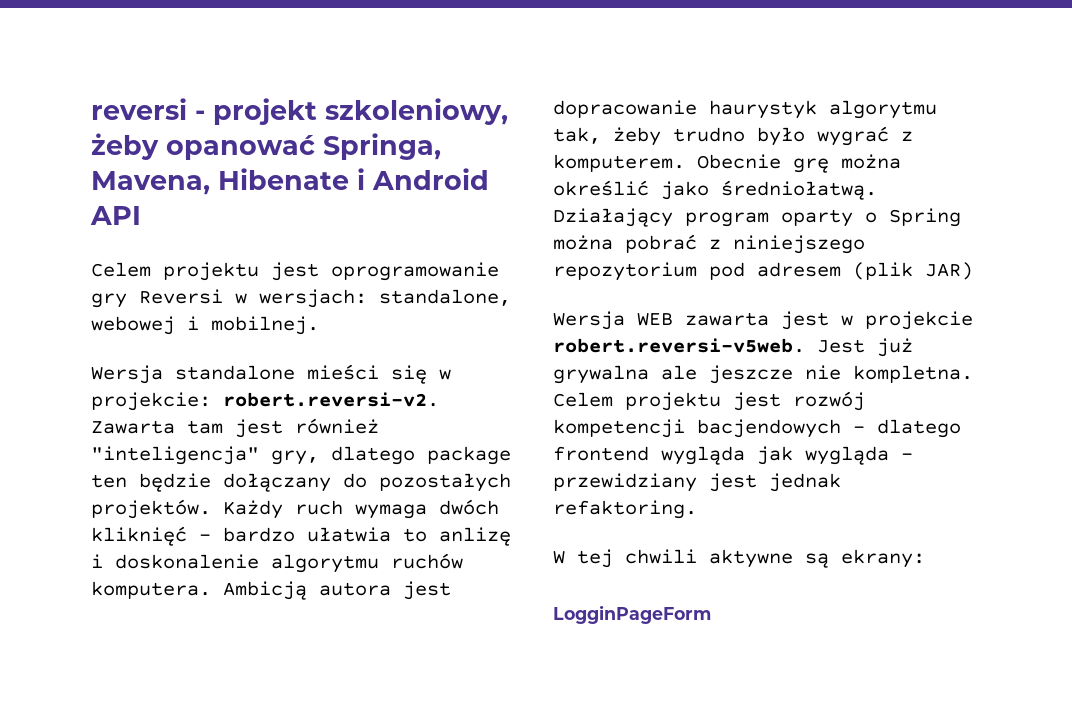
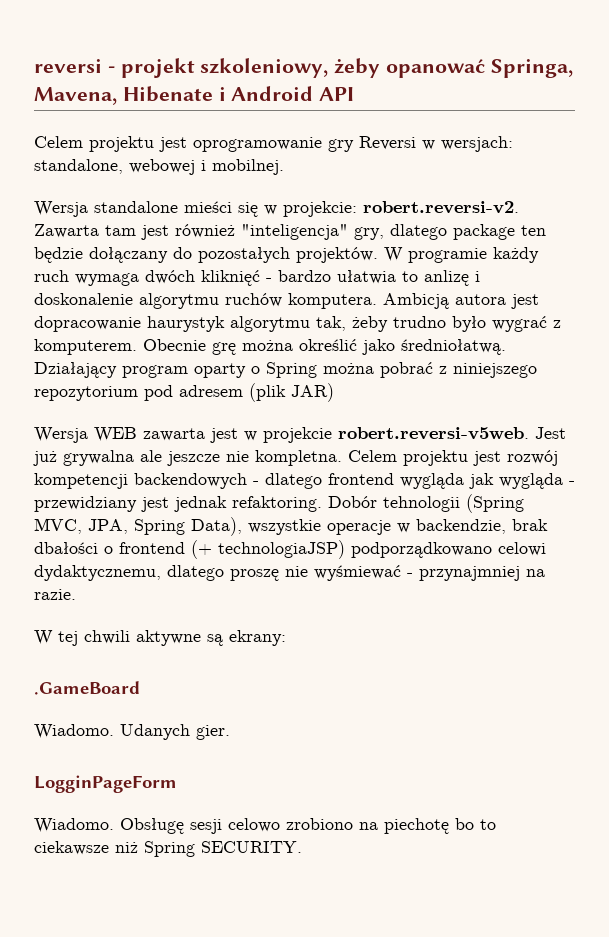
[223,500,283,519] Każdy -> [384,247,539,263] W programie każdy
[697,419,841,438] bacjendowych -> [134,473,247,489] backendowych
(697, 509) none -> [328,494,524,513] [34,517,548,536] [34,540,546,559] [34,565,545,581] [34,589,76,600] Dobór tehnologii (Spring MVC, JPA, Spring Data), wszystkie operacje w backendzie, brak dbałości o frontend (+ technologiaJSP) podporządkowano celowi dydaktycznemu, dlatego proszę nie wyśmiewać - przynajmniej na razie.
[553,605,711,624] LogginPageForm -> [34,681,140,695] [34,724,230,740] [34,775,177,793] [34,818,496,834] [34,841,302,857] .GameBoard // Wiadomo. Udanych gier. // LogginPageForm // Wiadomo. Obsługę sesji celowo zrobiono na piechotę bo to ciekawsze niż Spring SECURITY.

